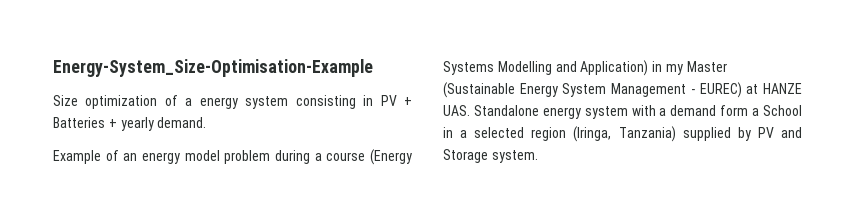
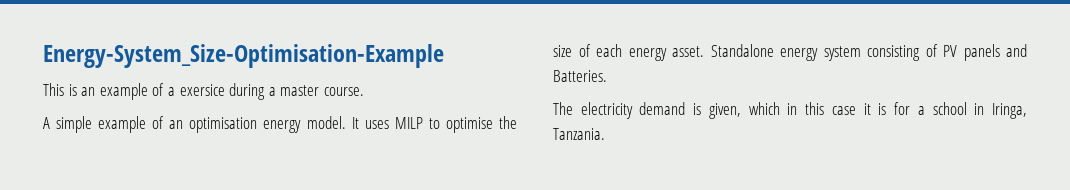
[53,95,413,109] [53,117,207,131] [53,149,413,165] [443,60,727,76] [443,82,802,98] [443,105,802,119] [443,126,802,142] [443,149,538,163] Size optimization of a energy system consisting in PV + Batteries + yearly demand. // Example of an energy model problem during a course (Energy Systems Modelling and Application) in my Master (Sustainable Energy System Management - EUREC) at HANZE UAS. Standalone energy system with a demand form a School in a selected region (Iringa, Tanzania) supplied by PV and Storage system. -> [43,83,364,100] [43,116,518,133] [553,44,1027,61] [553,70,607,82] [553,102,1027,119] [553,128,605,140] This is an example of a exersice during a master course. // A simple example of an optimisation energy model. It uses MILP to optimise the size of each energy asset. Standalone energy system consisting of PV panels and Batteries. // The electricity demand is given, which in this case it is for a school in Iringa, Tanzania.

